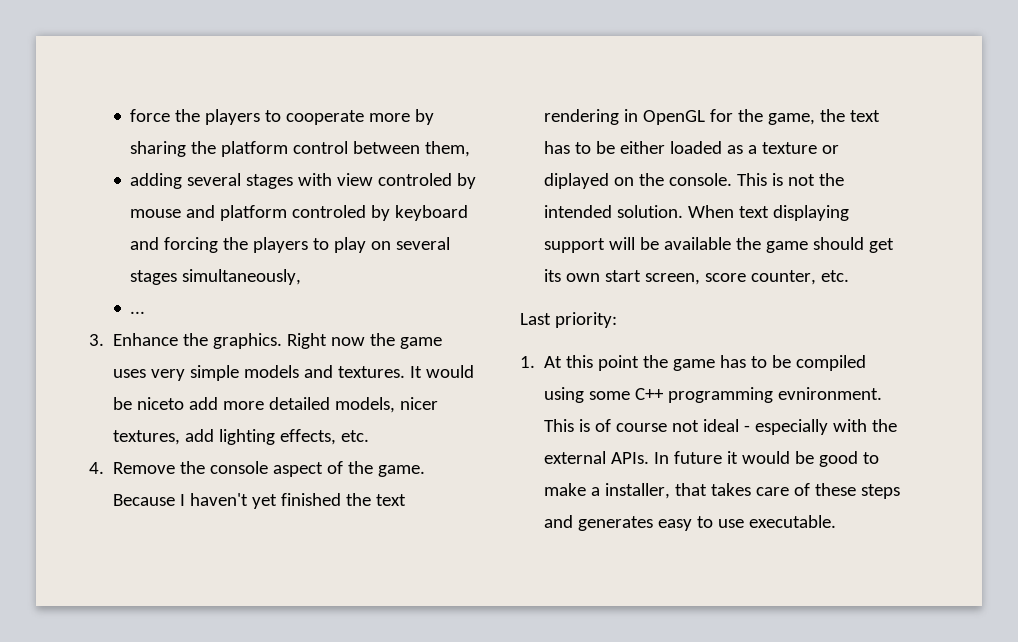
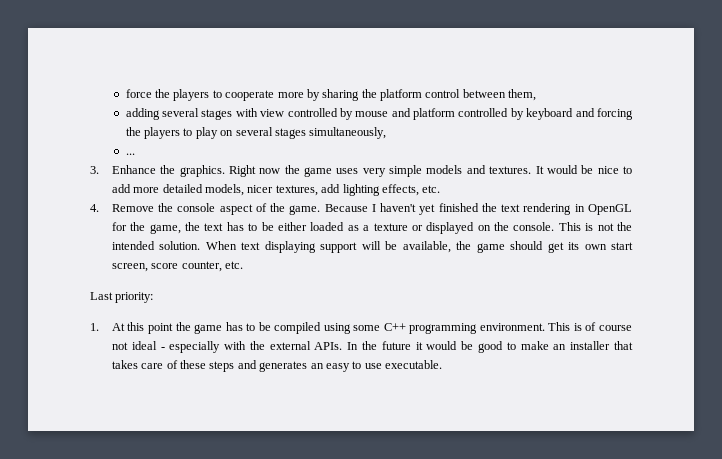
[378,173,453,186] controled -> [287,108,338,117] controlled
[292,205,367,218] controled -> [458,108,509,117] controlled
[137,397,185,410] niceto -> [597,166,633,174] nice to
[544,173,610,189] diplayed -> [426,222,475,234] displayed
[664,237,732,250] available -> [402,241,451,253] available,
[778,387,883,400] evnironment. -> [479,323,545,331] environment.
(670, 458) none -> [362,341,378,350] the
[591,483,671,499] a installer, -> [553,341,611,350] an installer
(654, 523) none -> [310,363,324,369] an

